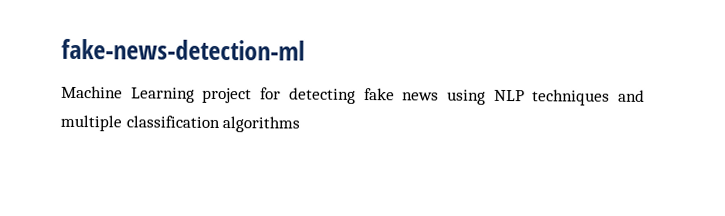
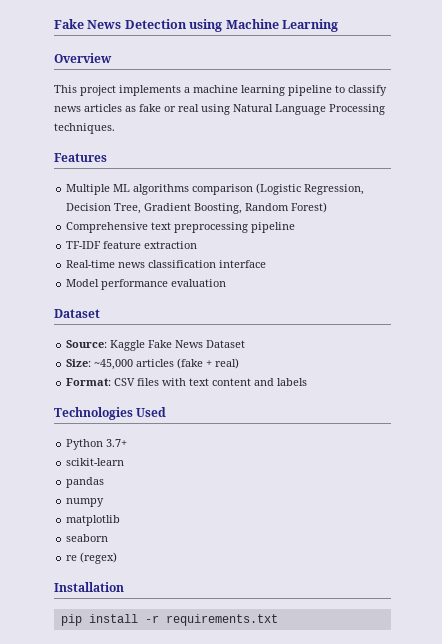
[61,38,305,61] [61,85,645,106] [60,114,301,133] fake-news-detection-ml // Machine Learning project for detecting fake news using NLP techniques and multiple classification algorithms -> [54,19,338,32] [54,53,112,63] [54,85,387,96] [54,104,385,115] [54,123,115,134] [54,153,107,162] [66,183,365,195] [66,202,328,214] [66,222,296,233] [66,241,198,249] [66,260,267,268] [66,279,227,290] [54,309,100,318] [66,340,246,351] [66,358,240,370] [66,378,308,386] [54,407,167,420] [66,439,128,450] [66,458,125,466] [66,477,105,488] [66,498,105,507] [66,515,121,526] [66,534,109,542] [66,552,118,564] [54,582,124,592] [60,614,278,626] Fake News Detection using Machine Learning // Overview // This project implements a machine learning pipeline to classify news articles as fake or real using Natural Language Processing techniques. // Features // Multiple ML algorithms comparison (Logistic Regression, Decision Tree, Gradient Boosting, Random Forest) // Comprehensive text preprocessing pipeline // TF-IDF feature extraction // Real-time news classification interface // Model performance evaluation // Dataset // Source: Kaggle Fake News Dataset // Size: ~45,000 articles (fake + real) // Format: CSV files with text content and labels // Technologies Used // Python 3.7+ // scikit-learn // pandas // numpy // matplotlib // seaborn // re (regex) // Installation // pip install -r requirements.txt

